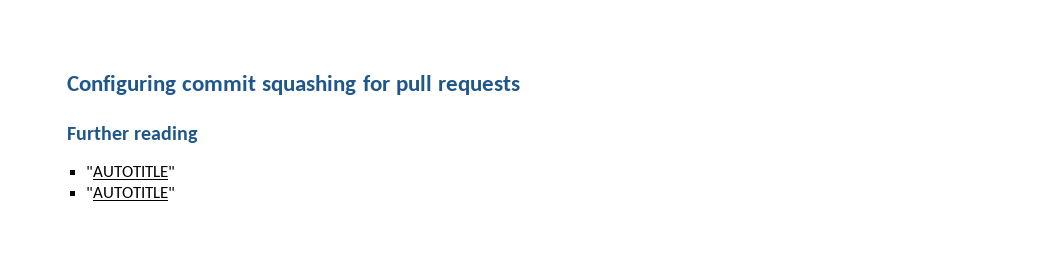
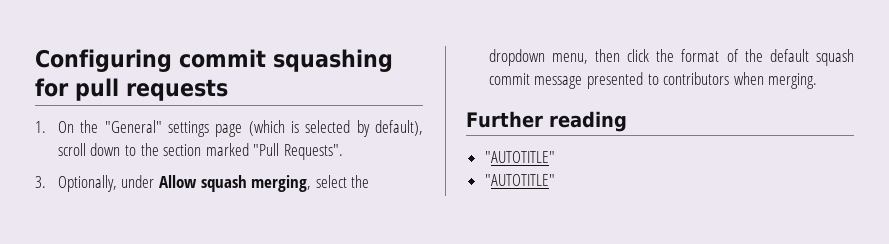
(521, 85) none -> [35,120,424,137] [57,143,343,160] [35,175,370,192] [488,49,855,66] [488,72,818,89] // 1. On the "General" settings page (which is selected by default), scroll down to the section marked "Pull Requests". // 3. Optionally, under Allow squash merging, select the dropdown menu, then click the format of the default squash commit message presented to contributors when merging.

